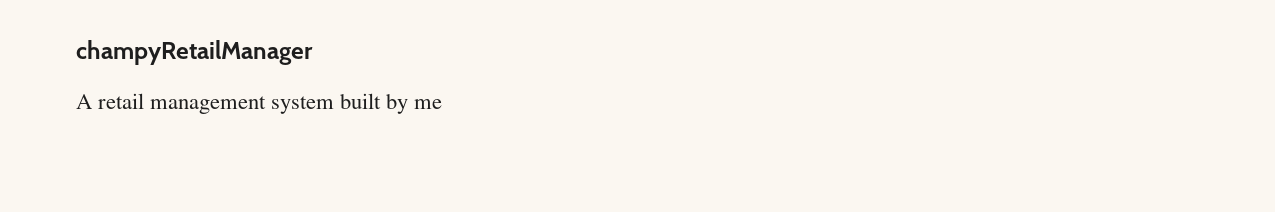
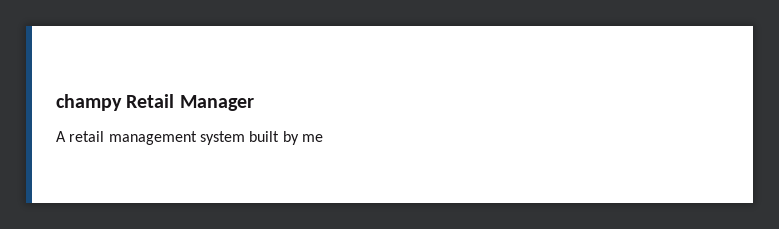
[76,40,313,65] champyRetailManager -> [56,94,254,111] champy Retail Manager

